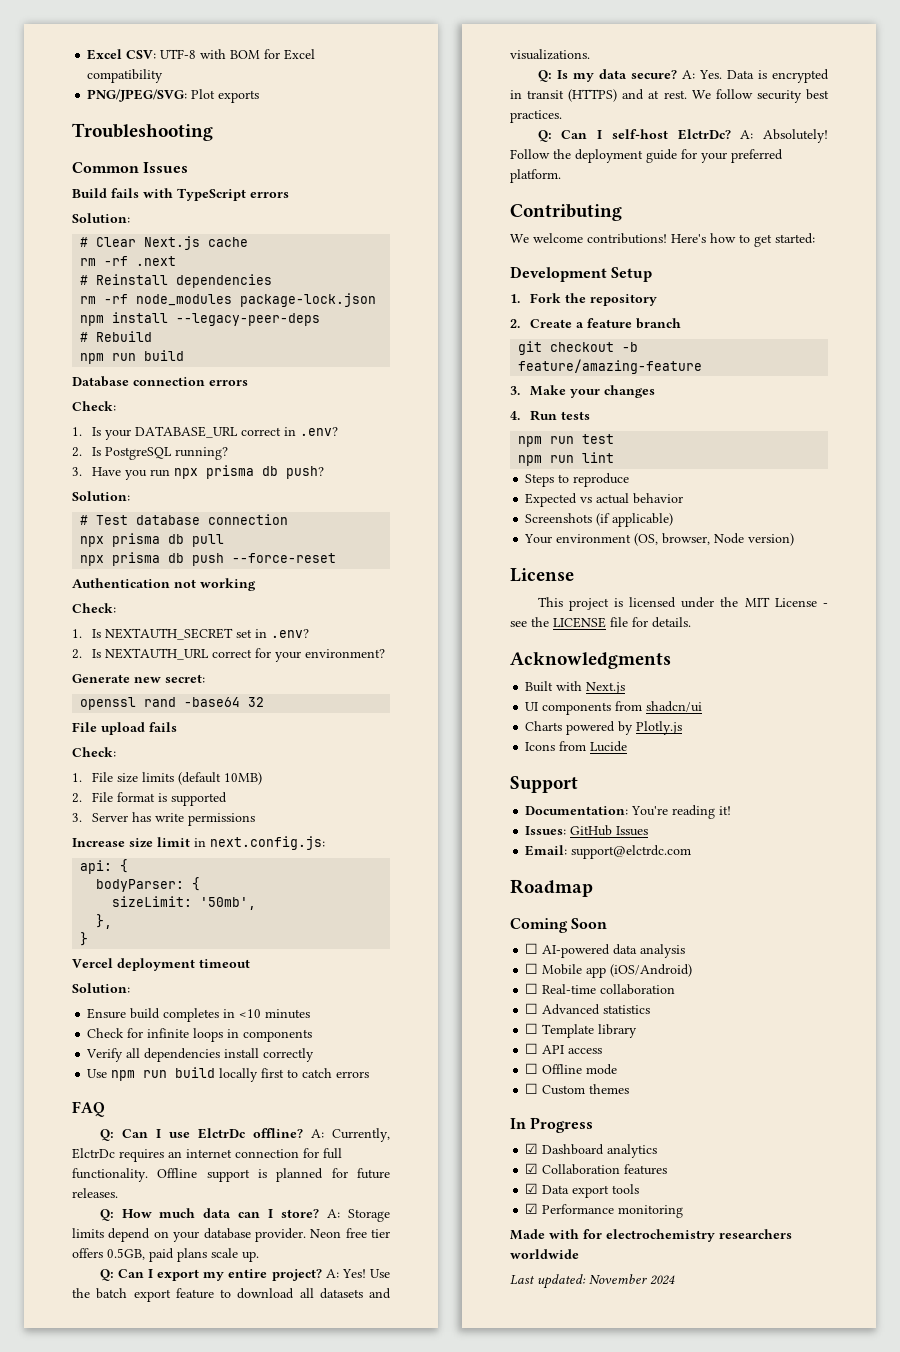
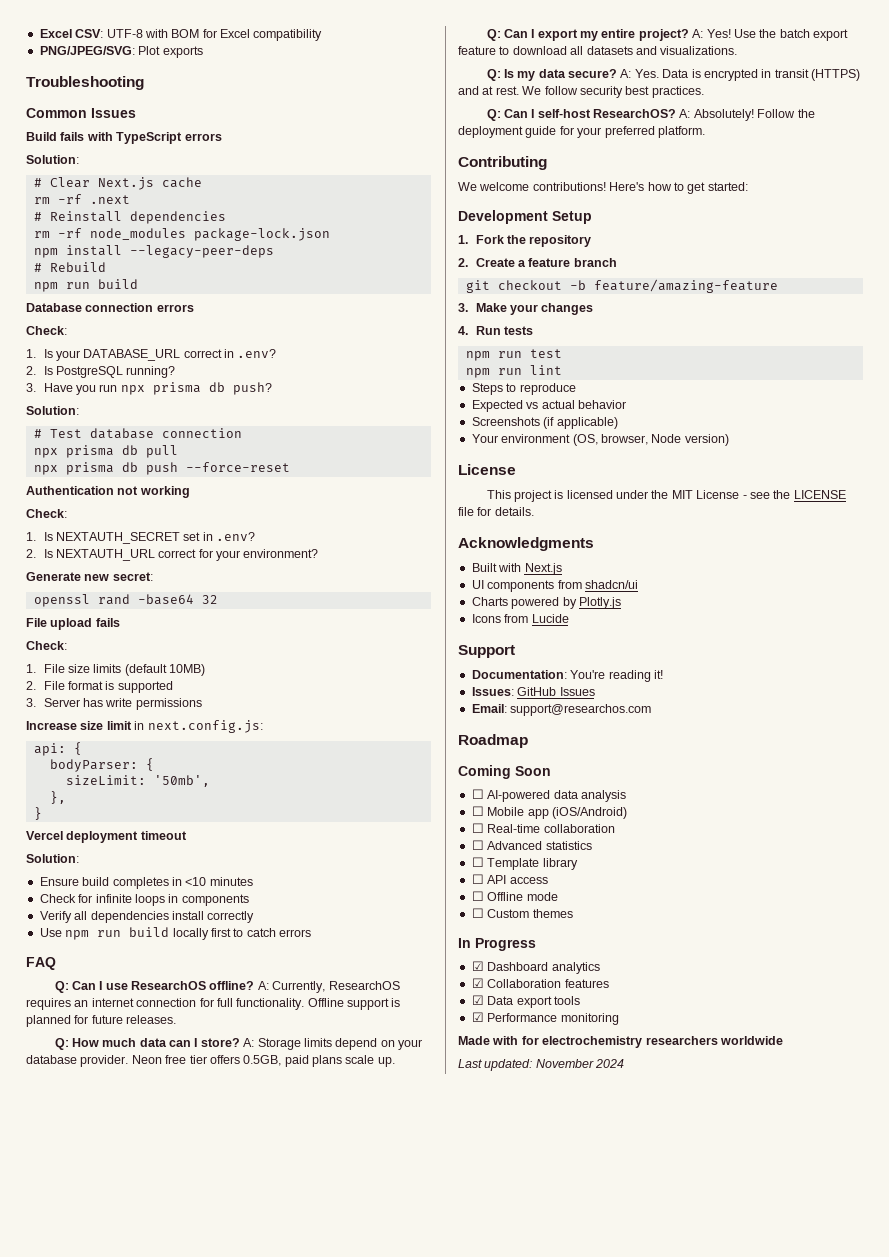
[197,1128,245,1139] ElctrDc -> [131,981,207,990] ResearchOS
[72,1148,115,1159] ElctrDc -> [328,981,400,990] ResearchOS
[677,129,731,140] ElctrDc? -> [593,109,677,118] ResearchOS?
[571,845,692,859] support@elctrdc.com -> [510,704,652,716] support@researchos.com

